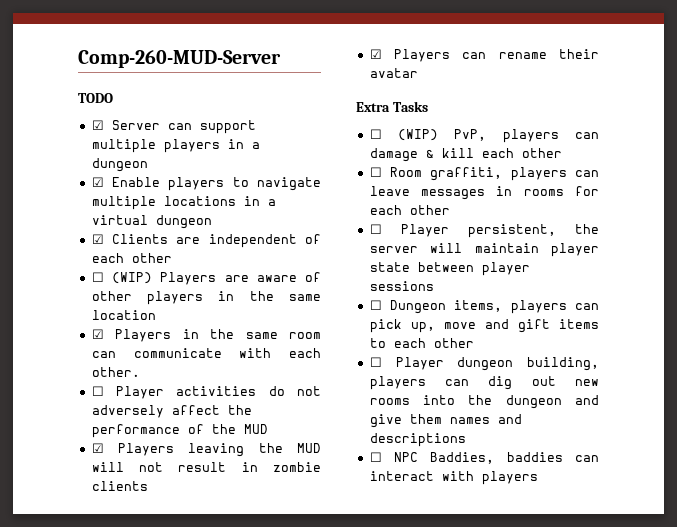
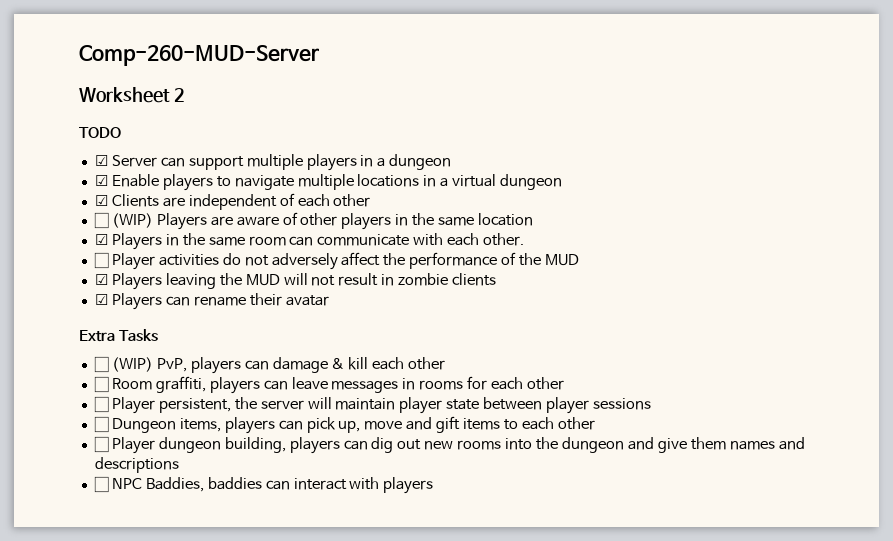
(281, 59) none -> [79,87,185,103] // Worksheet 2

